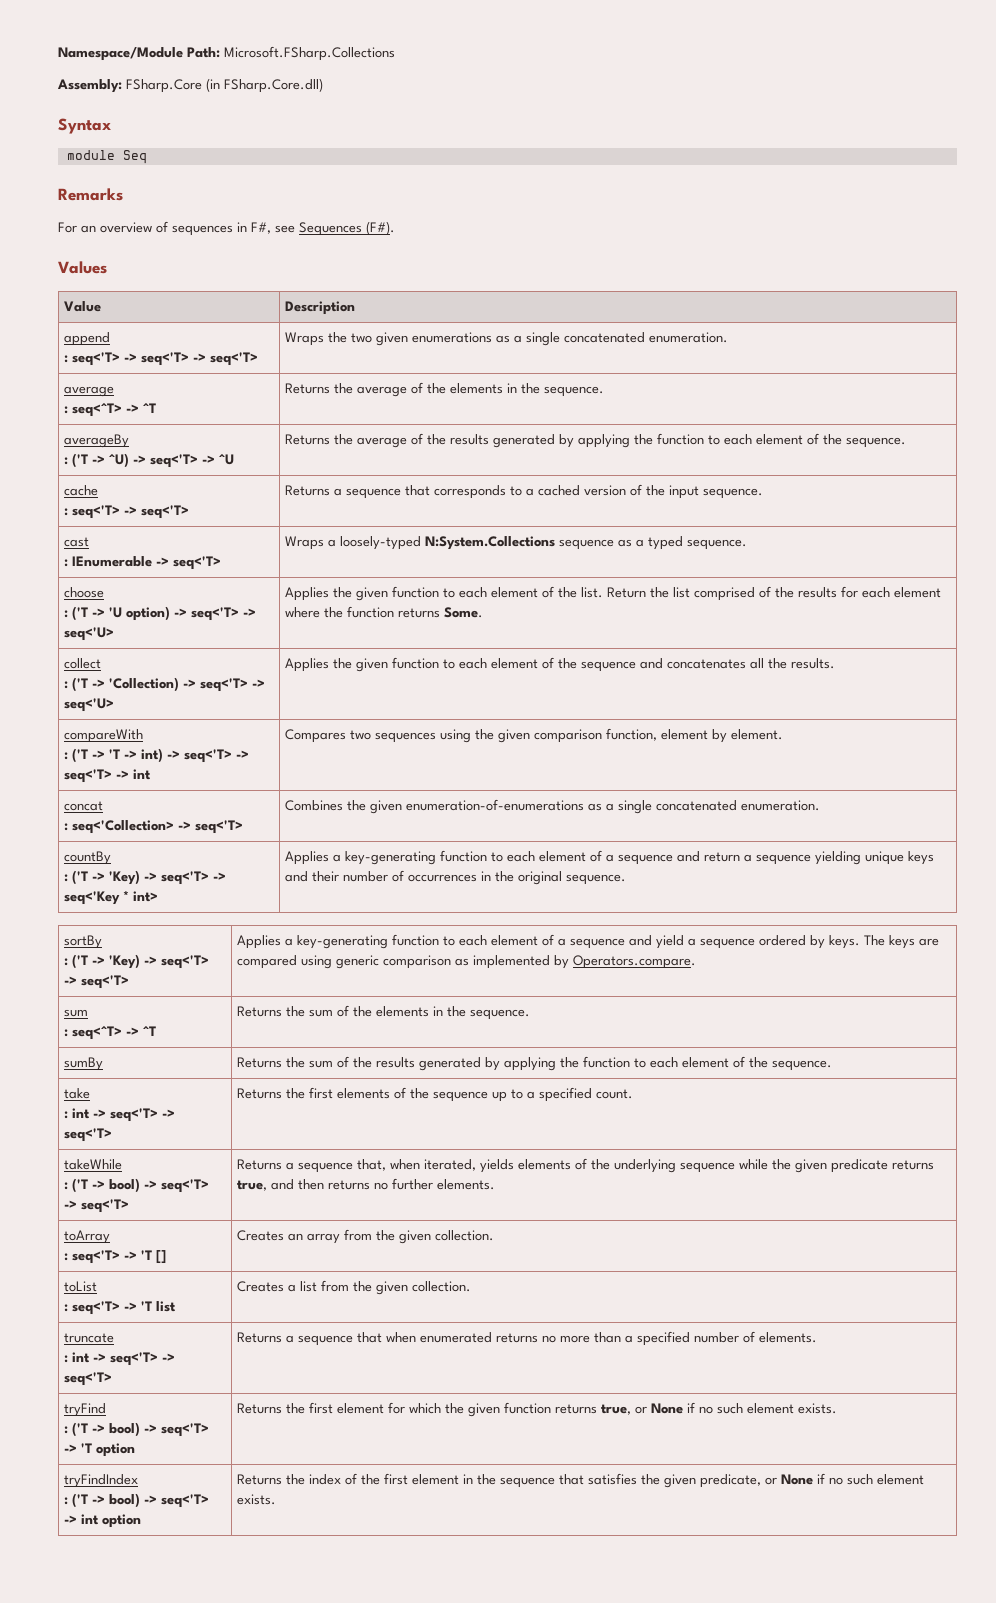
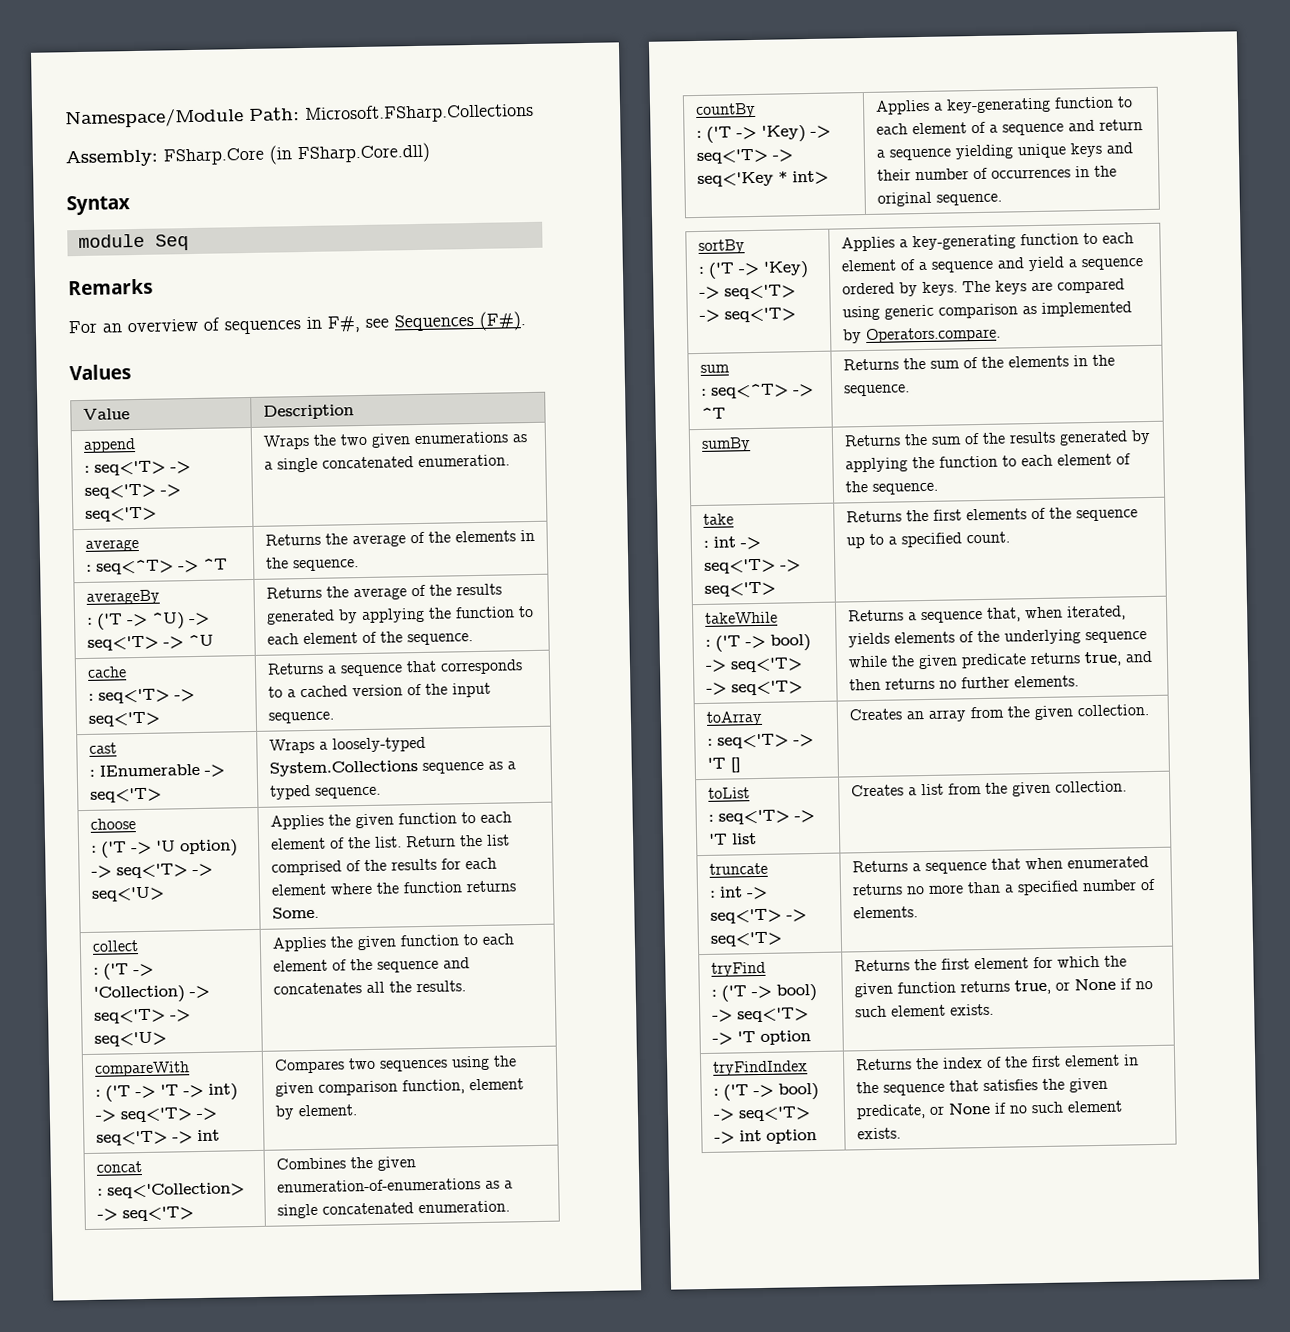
[425,536,556,550] N:System.Collections -> [268,760,418,777] System.Collections

